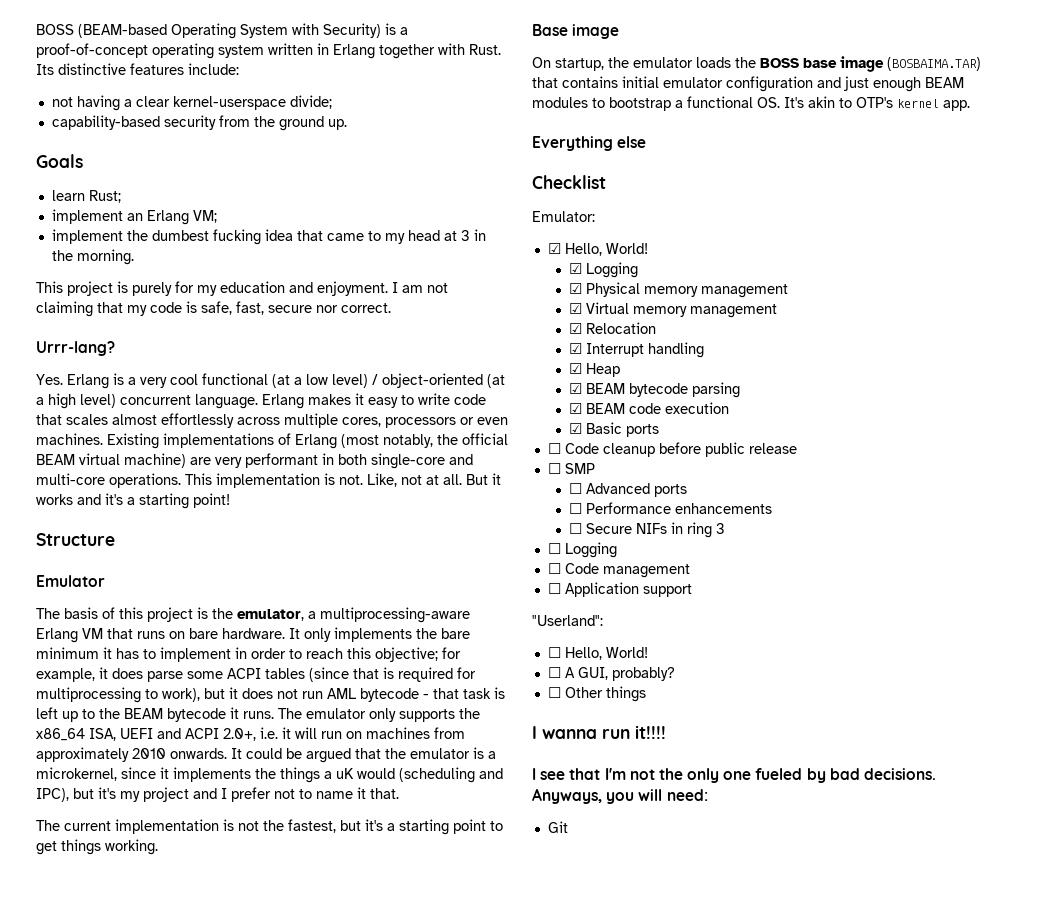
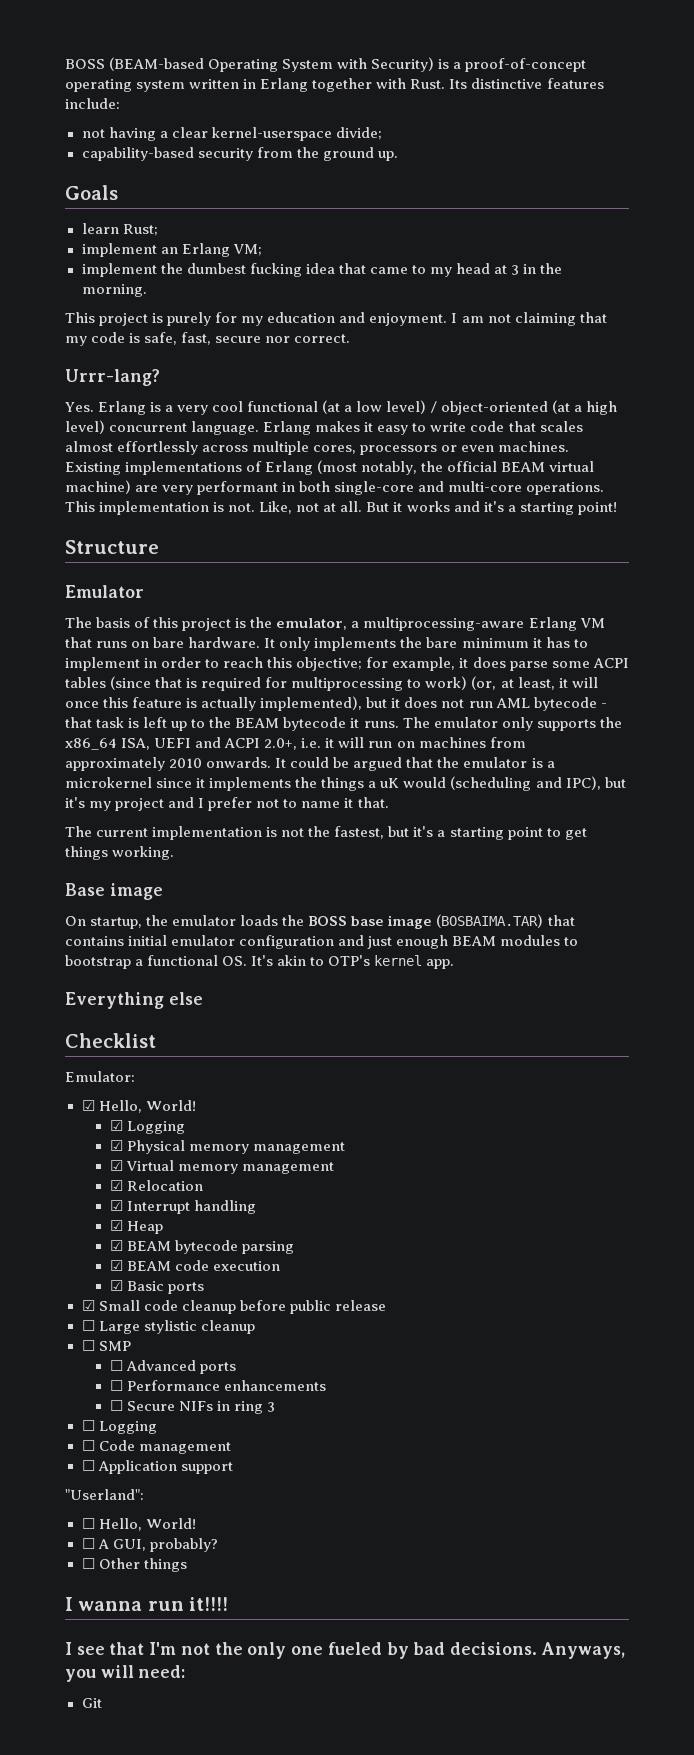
[162,688,200,702] work), -> [425,676,598,690] [65,696,363,711] work) (or, at least, it will once this feature is actually implemented),
[36,767,117,781] microkernel, -> [65,777,152,788] microkernel
[547,443,599,454] ☐ Code -> [81,1300,178,1311] ☑ Small code
(797, 448) none -> [81,1320,255,1334] // ☐ Large stylistic cleanup

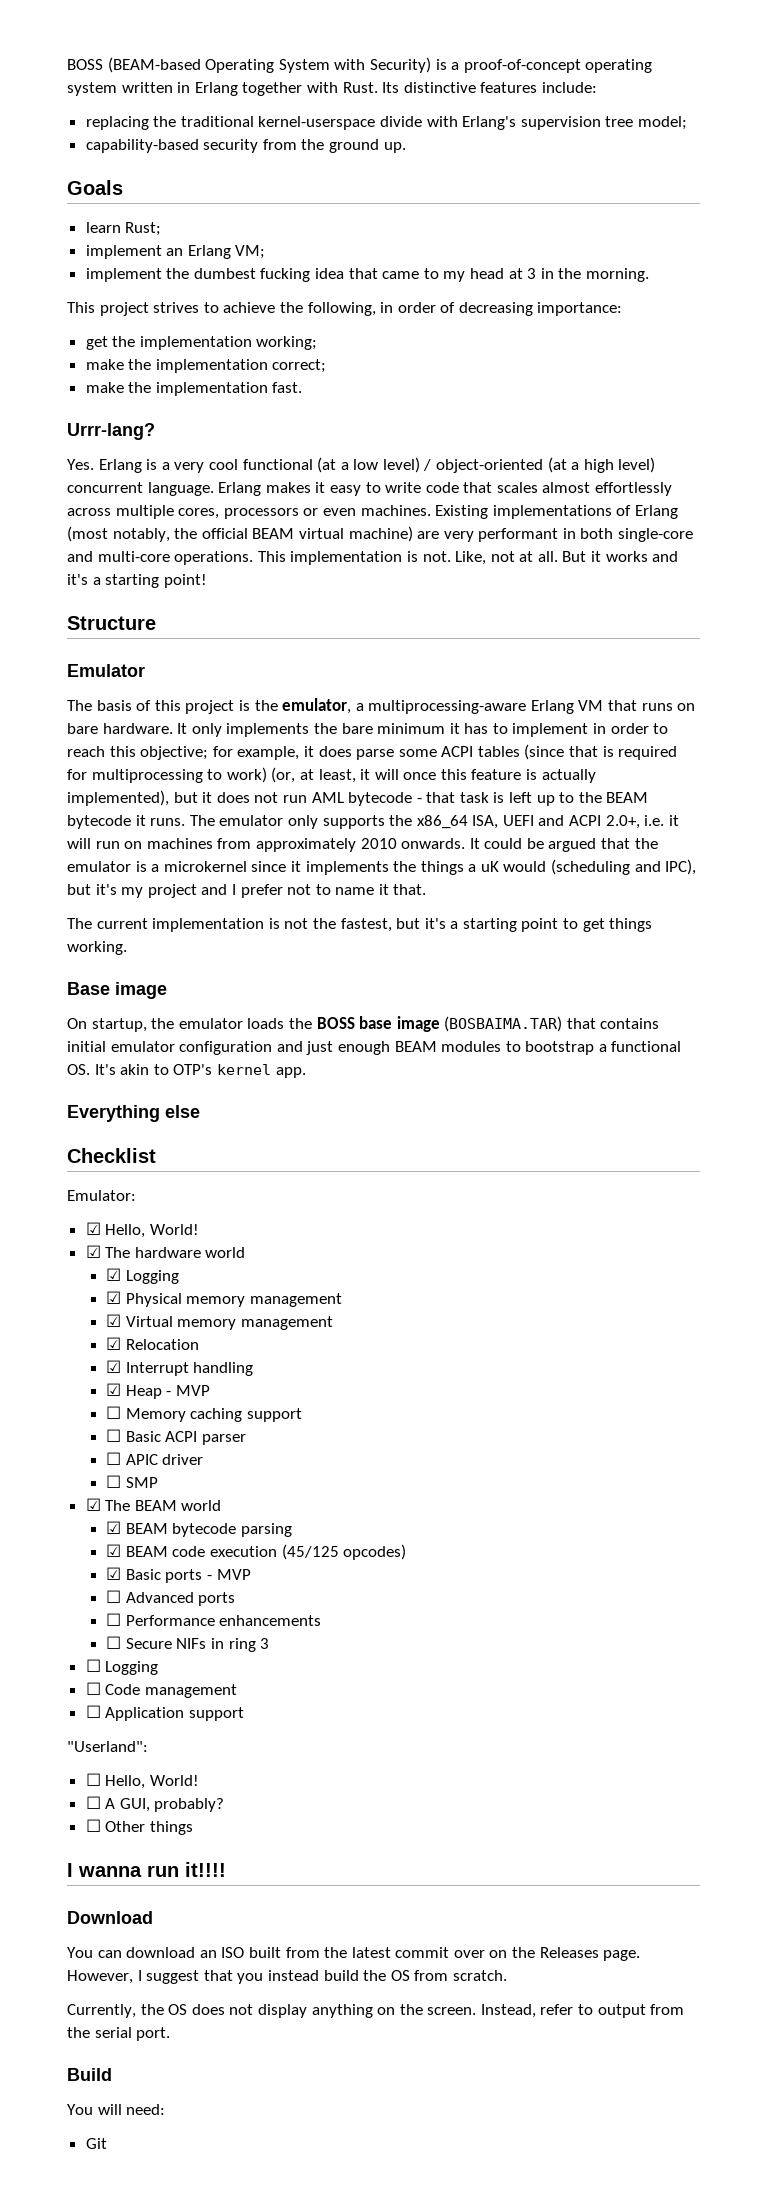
[81,127,382,141] not having a clear kernel-userspace divide; -> [85,116,688,130] replacing the traditional kernel-userspace divide with Erlang's supervision tree model;
[152,312,607,326] [65,332,351,346] is purely for my education and enjoyment. I am not claiming that my code is safe, fast, secure nor correct. -> [153,302,623,316] [85,336,318,350] [85,359,327,373] [85,382,303,396] strives to achieve the following, in order of decreasing importance: // get the implementation working; // make the implementation correct; // make the implementation fast.
(196, 1105) none -> [85,1245,246,1258] // ☑ The hardware world
(163, 1227) none -> [166,1385,210,1396] [106,1406,302,1422] [106,1429,246,1445] [106,1452,204,1465] [106,1475,158,1488] [85,1498,222,1511] - MVP // ☐ Memory caching support // ☐ Basic ACPI parser // ☐ APIC driver // ☐ SMP // ☑ The BEAM world
(280, 1266) none -> [281,1544,407,1560] (45/125 opcodes)
[81,1300,386,1314] [81,1320,255,1334] [81,1340,131,1351] // ☑ Small code cleanup before public release // ☐ Large stylistic cleanup // ☐ SMP -> [206,1569,251,1580] - MVP
[65,1642,625,1659] [65,1669,96,1682] I see that I'm not the only one fueled by bad decisions. Anyways, you -> [67,1911,153,1924] [67,1947,641,1961] [67,1970,507,1984] [67,2004,685,2018] [67,2027,171,2041] [67,2068,112,2081] [67,2104,93,2115] Download // You can download an ISO built from the latest commit over on the Releases page. However, I suggest that you instead build the OS from scratch. // Currently, the OS does not display anything on the screen. Instead, refer to output from the serial port. // Build // You

